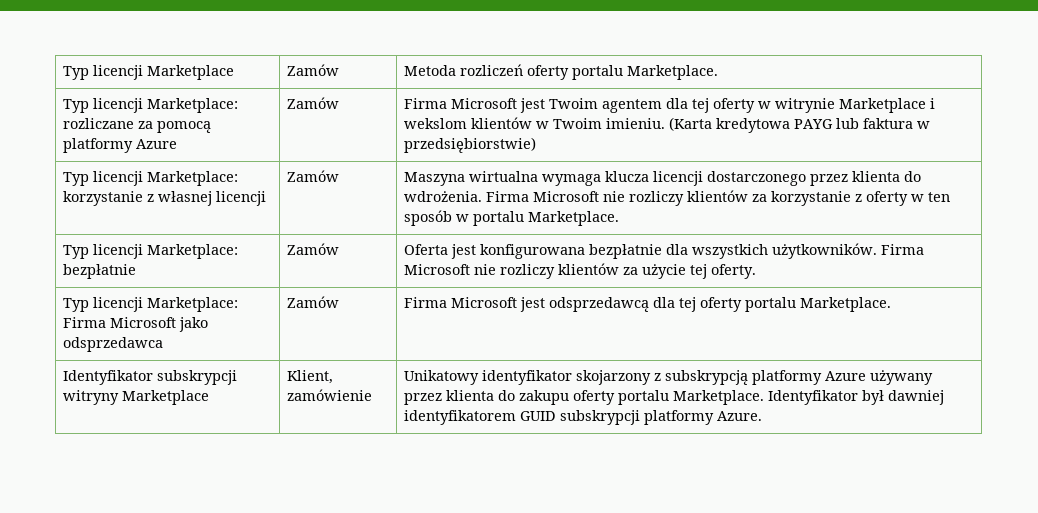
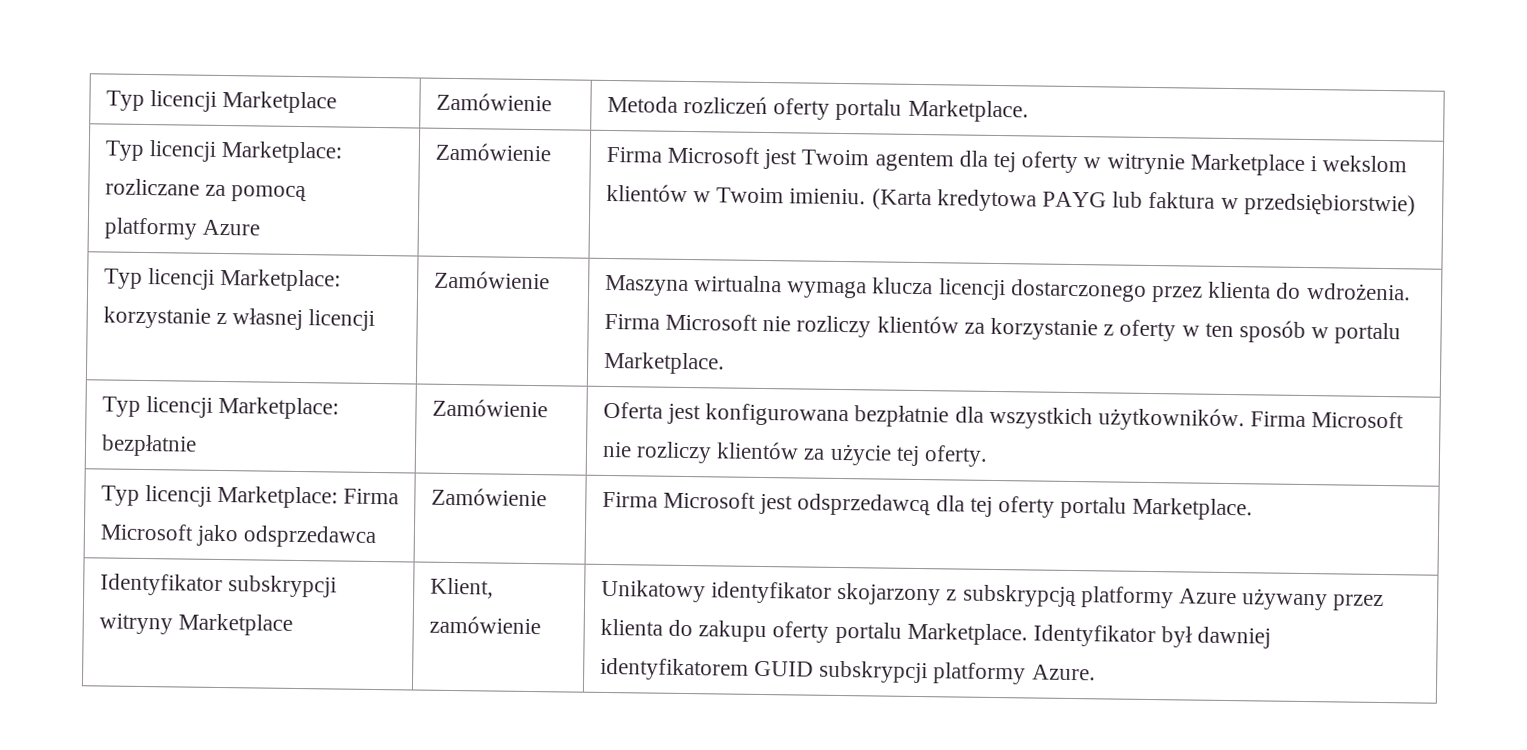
[287,64,340,76] Zamów -> [435,92,552,112] Zamówienie
[287,97,340,109] Zamów -> [434,142,551,162] Zamówienie
[287,170,340,182] Zamów -> [433,270,550,290] Zamówienie
[287,243,340,255] Zamów -> [431,398,548,418] Zamówienie
[287,296,340,308] Zamów -> [430,487,547,507] Zamówienie

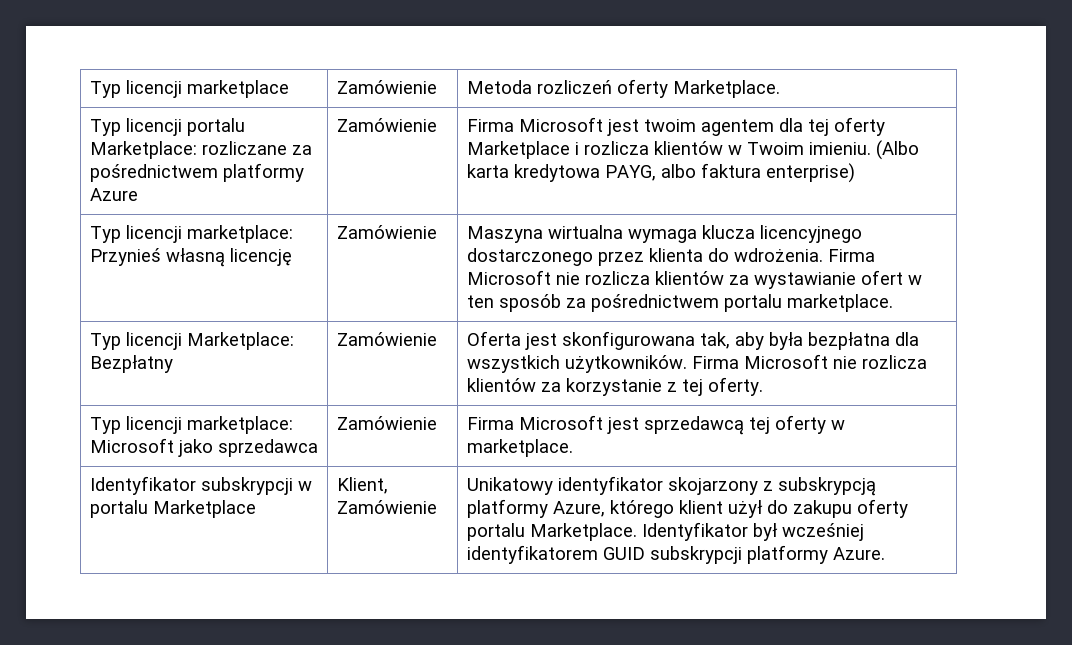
[105,90,338,114] Typ licencji Marketplace -> [89,80,289,98] Typ licencji marketplace
[835,98,1029,123] [104,140,216,162] portalu Marketplace. // Typ licencji -> [672,80,780,98] [89,118,245,136] Marketplace. // Typ licencji portalu
[231,185,308,203] pomocą -> [89,164,218,182] pośrednictwem
[801,149,870,166] Twoim -> [643,119,696,132] twoim
[1083,153,1185,175] w witrynie -> (885, 126) none
[1322,155,1408,173] wekslom -> [583,141,649,155] rozlicza
[871,188,1416,217] [103,268,342,292] [102,306,376,331] (Karta kredytowa PAYG lub faktura w przedsiębiorstwie) // Typ licencji Marketplace: korzystanie z własnej licencji -> [875,140,919,160] [466,163,855,183] [89,225,293,243] [89,248,292,267] (Albo karta kredytowa PAYG, albo faktura enterprise) // Typ licencji marketplace: Przynieś własną licencję
[937,278,1006,301] licencji -> [759,225,862,243] licencyjnego
[796,315,1402,345] [603,351,725,375] [101,396,340,420] [100,434,197,457] rozliczy klientów za korzystanie z oferty w ten sposób w portalu Marketplace. // Typ licencji Marketplace: bezpłatnie -> [584,270,922,289] [466,294,893,312] [89,332,294,350] [89,355,173,373] rozlicza klientów za wystawianie ofert w ten sposób za pośrednictwem portalu marketplace. // Typ licencji Marketplace: Bezpłatny
[705,403,950,428] konfigurowana bezpłatnie -> [561,331,890,350] skonfigurowana tak, aby była bezpłatna
[635,441,892,466] rozliczy klientów za użycie -> [861,355,927,369] [466,378,677,396] rozlicza klientów za korzystanie z
[217,485,400,509] Marketplace: Firma -> [186,416,293,434] marketplace:
[243,525,378,549] [430,487,547,507] [601,491,1254,521] odsprzedawca | Zamówienie | Firma Microsoft jest odsprzedawcą dla tej oferty portalu Marketplace. -> [217,439,318,457] [336,416,437,430] [466,415,845,435] [466,439,573,457] sprzedawca | Zamówienie | Firma Microsoft jest sprzedawcą tej oferty w marketplace.
[98,613,173,635] witryny -> [297,481,312,491] [89,500,148,518] w portalu
[428,615,541,635] zamówienie -> [336,500,437,514] Zamówienie
[1178,588,1385,612] [599,618,663,636] Azure używany przez klienta -> [552,500,763,518] Azure, którego klient użył
[1197,626,1272,649] dawniej -> [781,523,864,541] wcześniej

